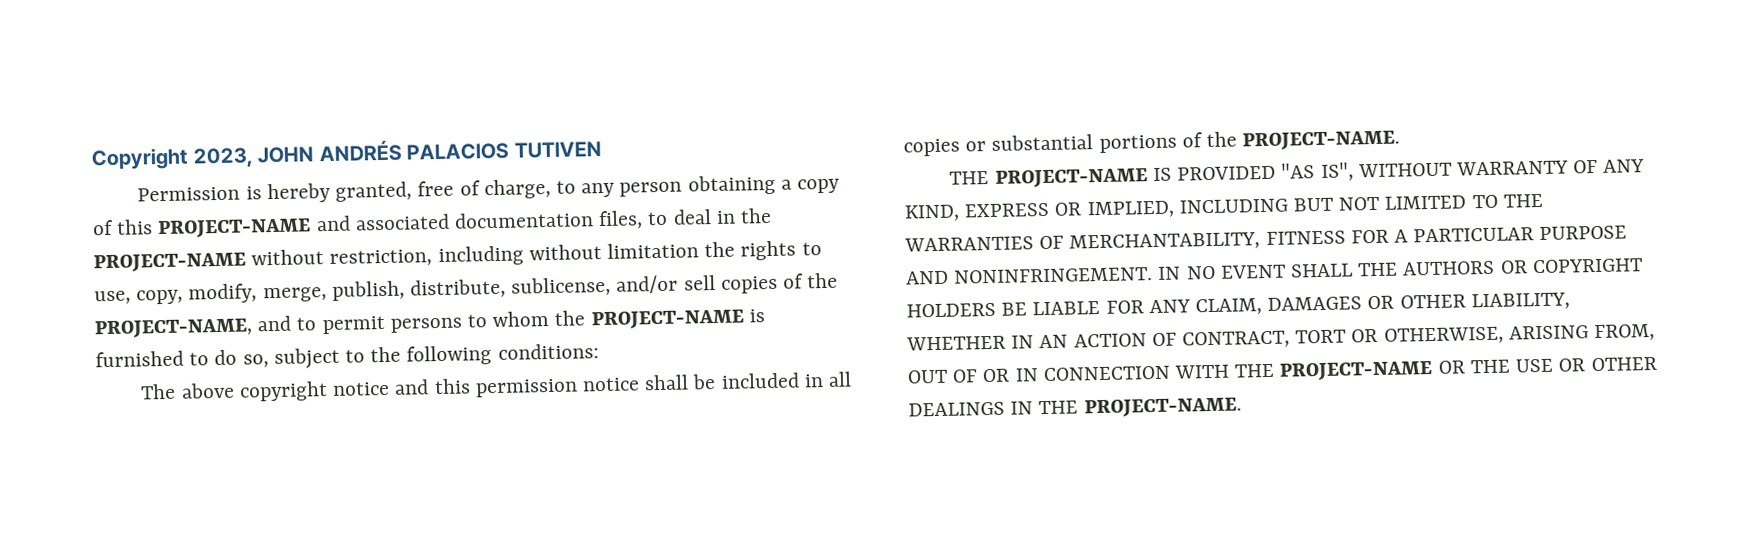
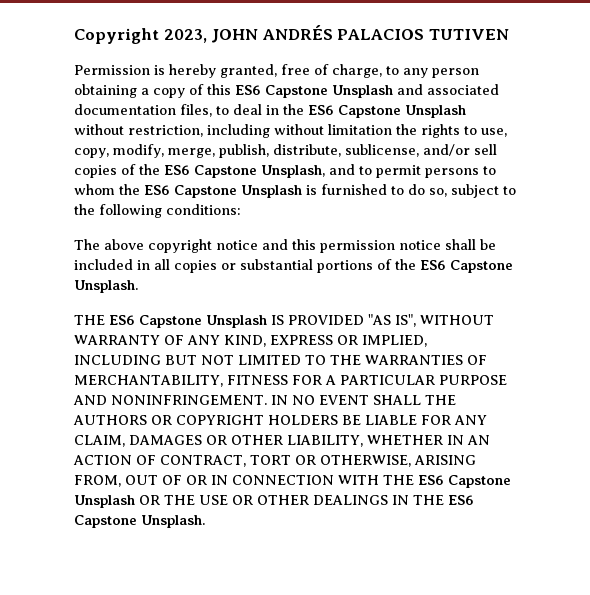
[157,218,312,239] PROJECT-NAME -> [235,85,393,98] ES6 Capstone Unsplash
[93,252,246,273] PROJECT-NAME -> [308,105,466,118] ES6 Capstone Unsplash
[94,318,253,339] PROJECT-NAME, -> [164,165,325,178] ES6 Capstone Unsplash,
[590,309,744,330] PROJECT-NAME -> [144,185,302,198] ES6 Capstone Unsplash
[1242,130,1401,151] [949,168,1148,188] PROJECT-NAME. // THE PROJECT-NAME -> [420,260,513,273] [74,280,138,293] [74,315,267,328] ES6 Capstone Unsplash. // THE ES6 Capstone Unsplash
[1279,360,1434,381] PROJECT-NAME -> [418,475,511,488] [74,495,135,508] ES6 Capstone Unsplash
[1083,397,1242,418] PROJECT-NAME. -> [448,495,474,505] [74,515,205,528] ES6 Capstone Unsplash.

